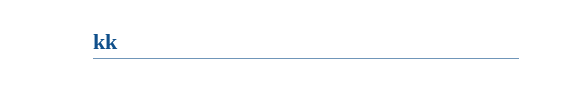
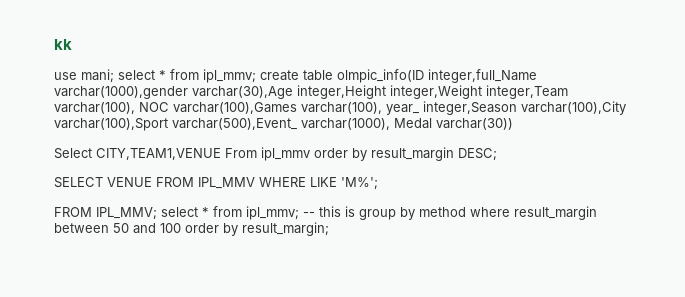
(118, 41) none -> [54,69,537,83] [54,85,568,99] [54,101,626,115] [54,118,513,131] [54,147,497,161] [54,177,378,190] [54,206,597,220] [54,222,329,236] // use mani; select * from ipl_mmv; create table olmpic_info(ID integer,full_Name varchar(1000),gender varchar(30),Age integer,Height integer,Weight integer,Team varchar(100), NOC varchar(100),Games varchar(100), year_ integer,Season varchar(100),City varchar(100),Sport varchar(500),Event_ varchar(1000), Medal varchar(30)) // Select CITY,TEAM1,VENUE From ipl_mmv order by result_margin DESC; // SELECT VENUE FROM IPL_MMV WHERE LIKE 'M%'; // FROM IPL_MMV; select * from ipl_mmv; -- this is group by method where result_margin between 50 and 100 order by result_margin;

